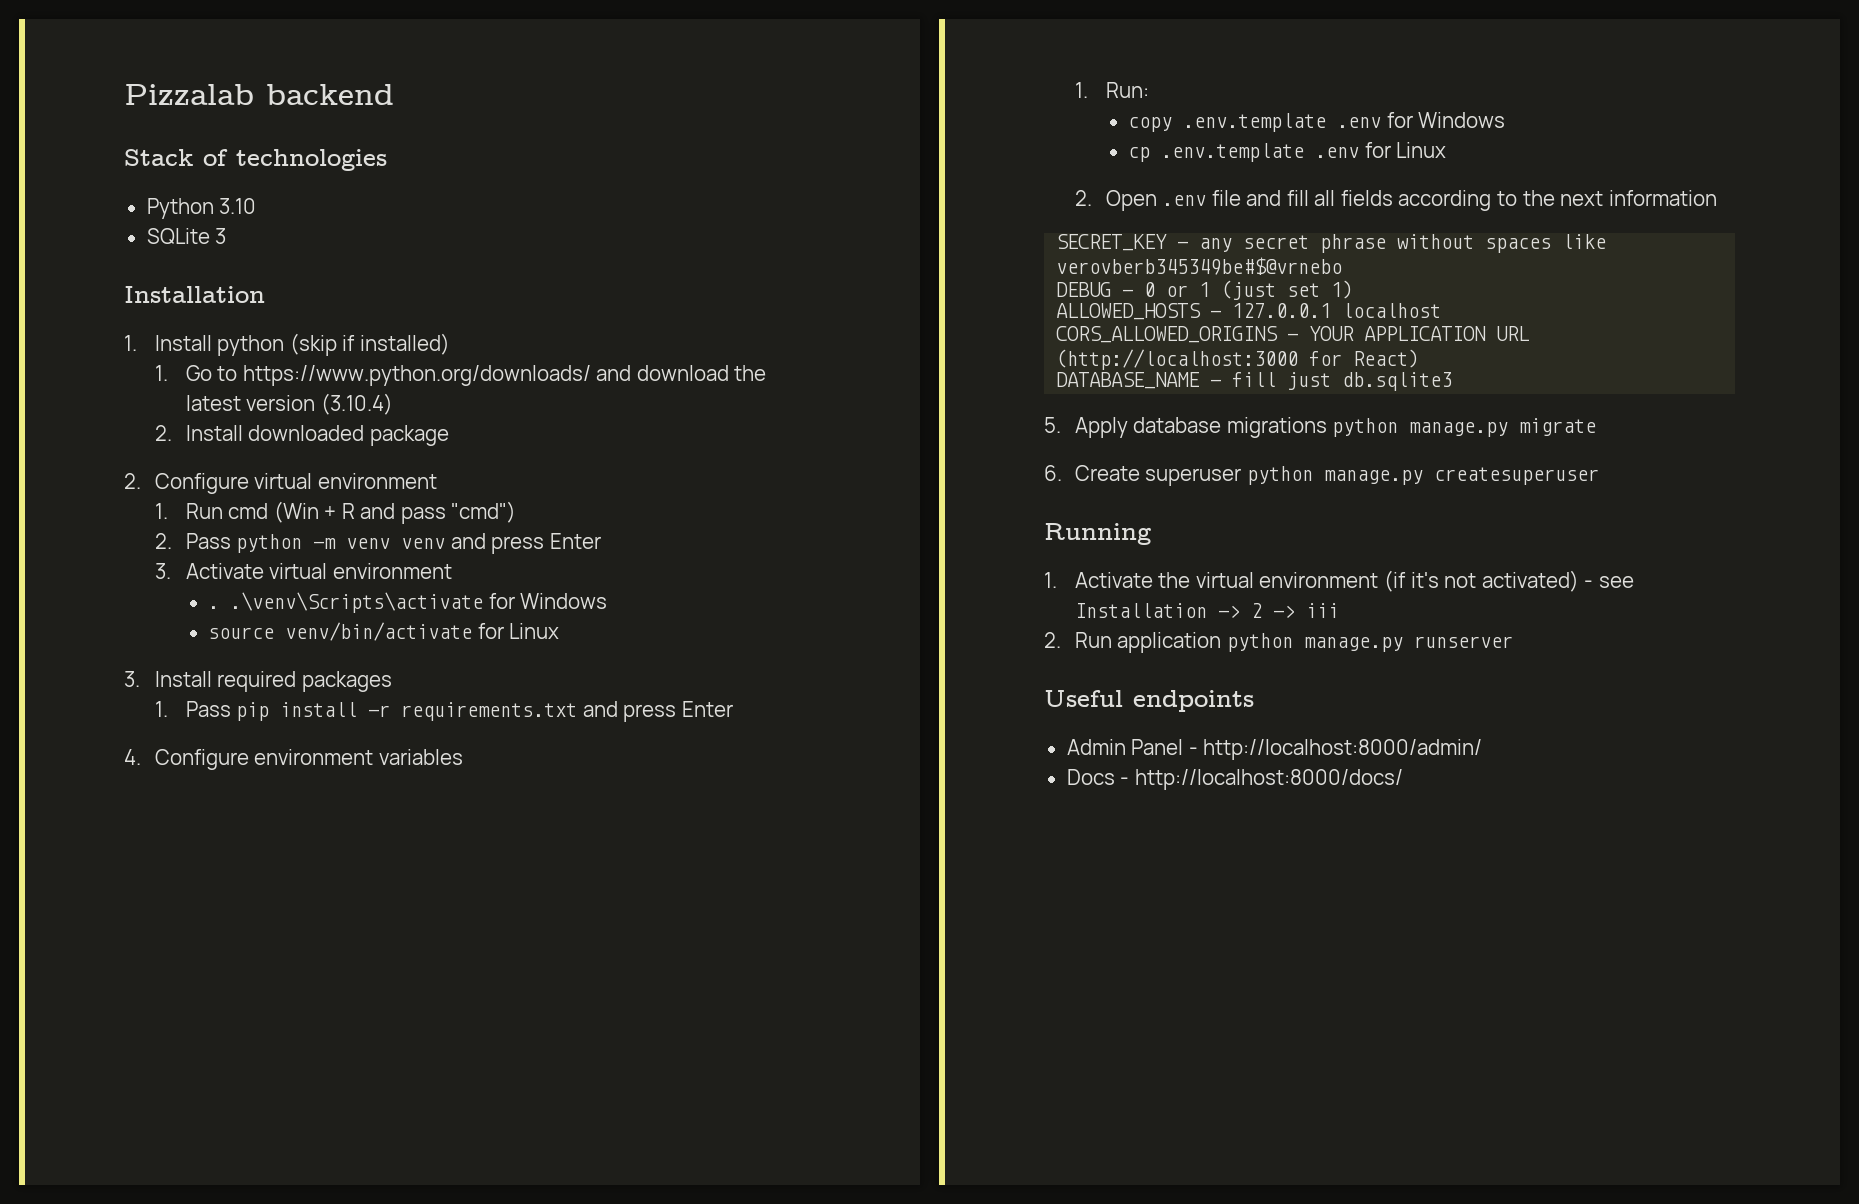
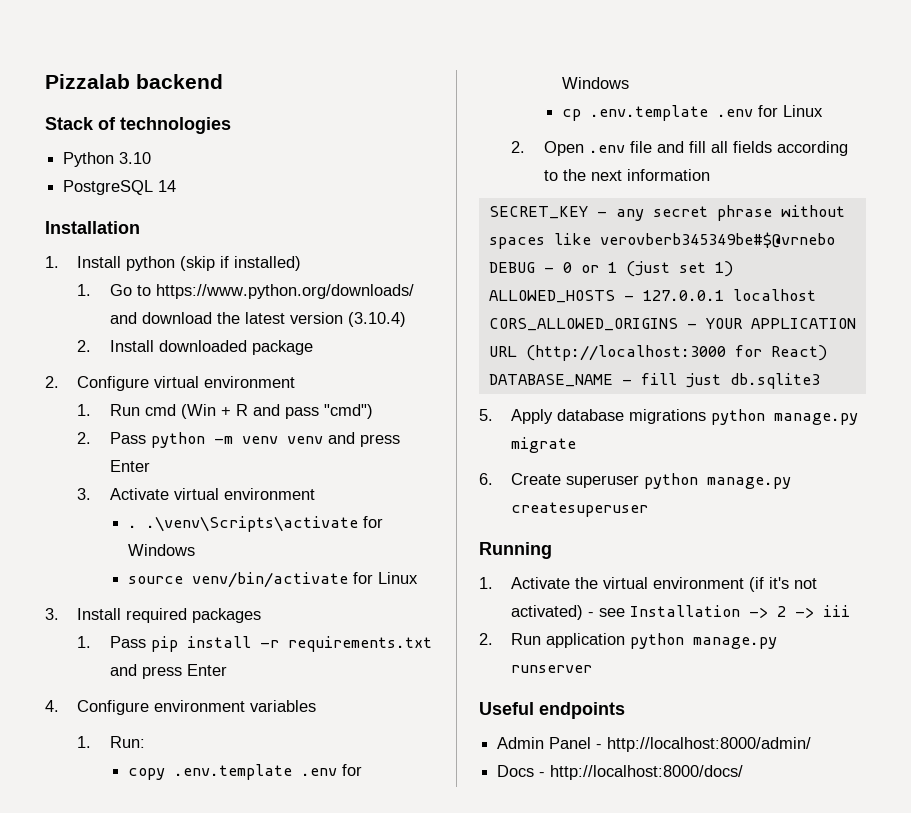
[146,228,227,244] SQLite 3 -> [63,180,177,195] PostgreSQL 14

